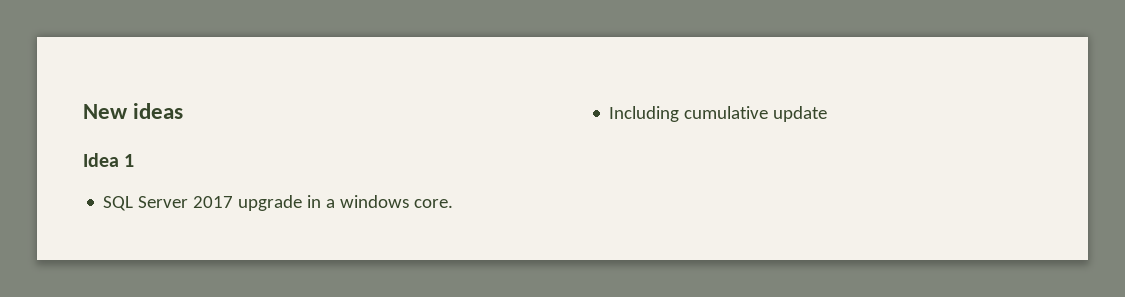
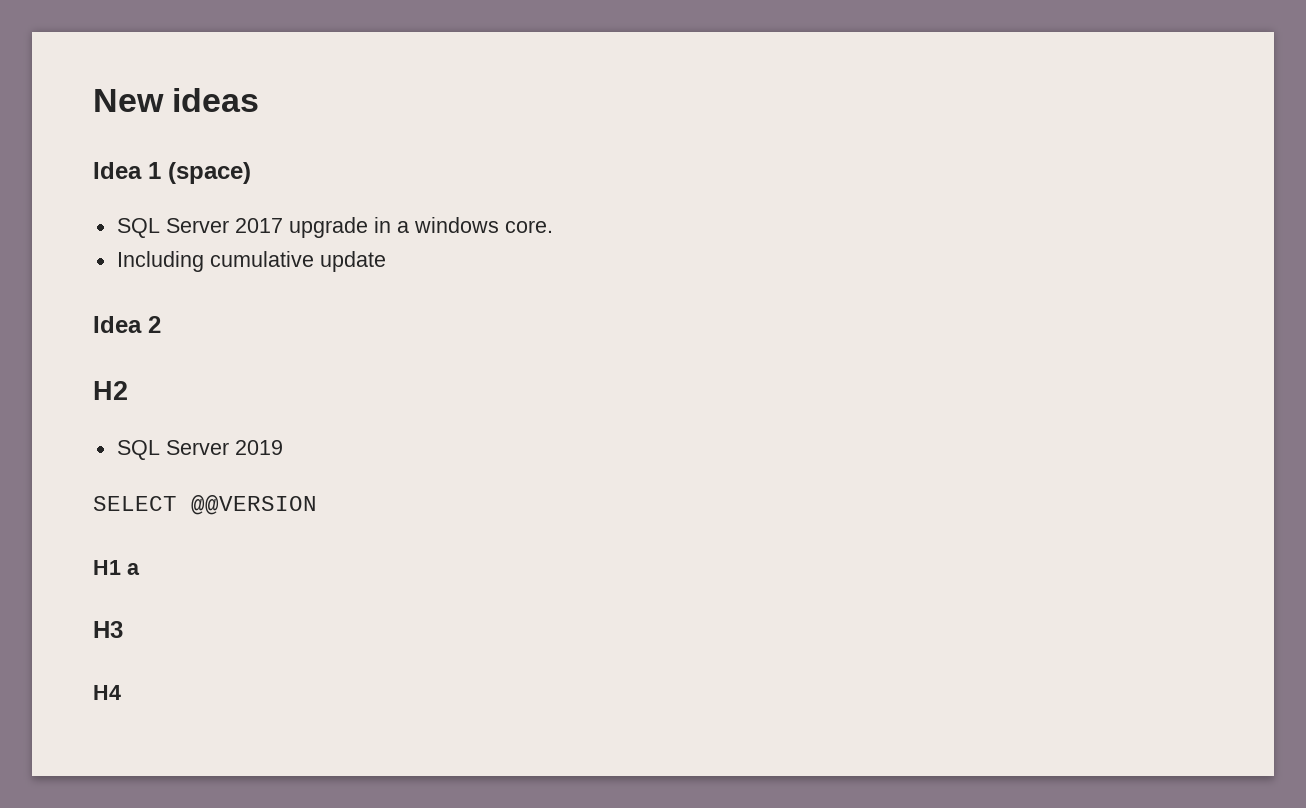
(135, 160) none -> [168,162,251,184] (space)
(828, 114) none -> [93,316,161,333] [93,381,128,400] [116,440,283,460] [93,495,317,515] [93,560,140,575] [93,621,123,638] [93,685,121,700] // Idea 2 // H2 // SQL Server 2019 // SELECT @@VERSION // H1 a // H3 // H4

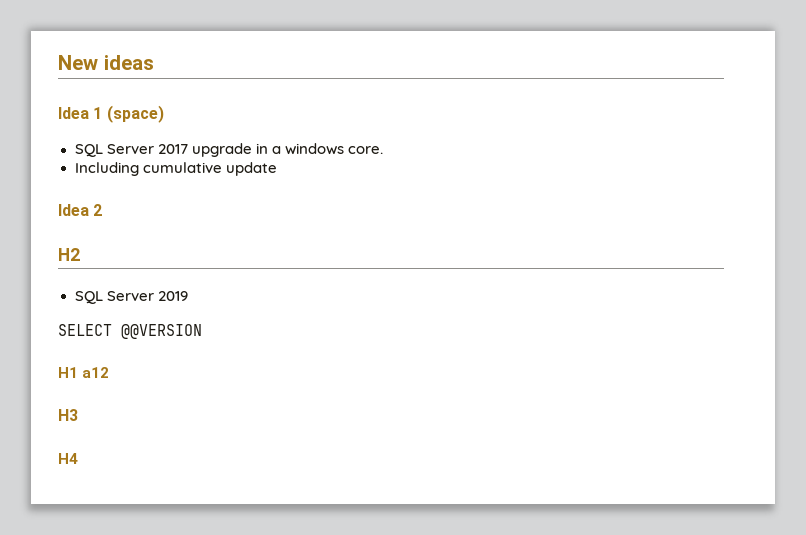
[127,563,140,575] a -> [82,367,110,378] a12

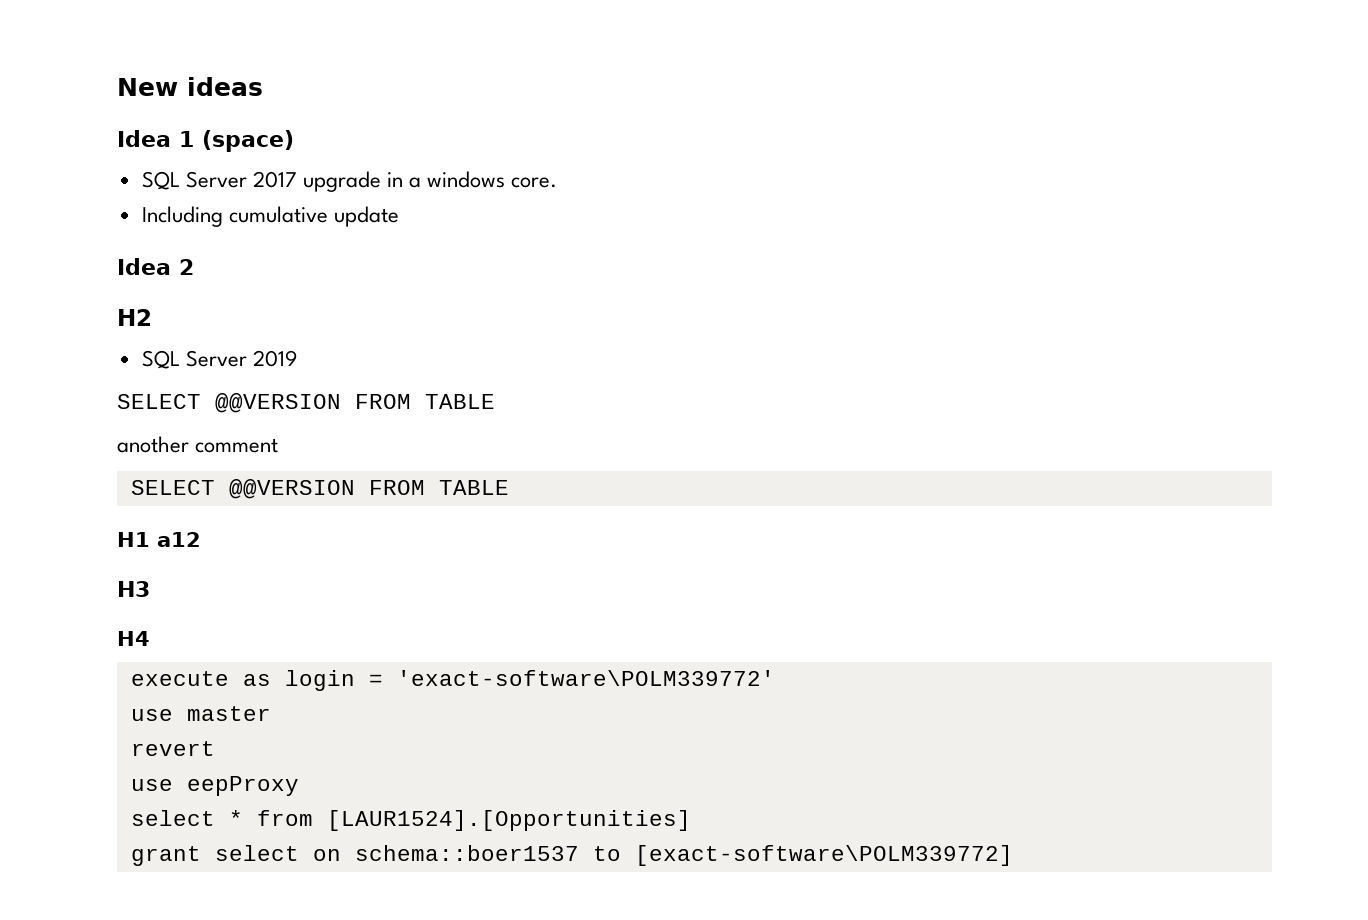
[58,367,110,378] [58,409,78,421] [58,453,78,464] // H1 a12 // H3 // H4 -> [355,394,495,409] [117,436,279,453] [130,479,509,499] [117,532,201,547] [117,581,150,597] [117,631,150,646] [130,670,775,691] [130,706,271,721] [130,741,215,756] [130,776,299,796] [130,810,691,831] [130,845,1013,866] FROM TABLE // another comment // SELECT @@VERSION FROM TABLE // H1 a12 // H3 // H4 // execute as login = 'exact-software\POLM339772' // use master // revert // use eepProxy // select * from [LAUR1524].[Opportunities] // grant select on schema::boer1537 to [exact-software\POLM339772]

